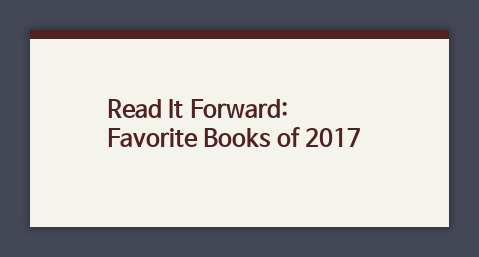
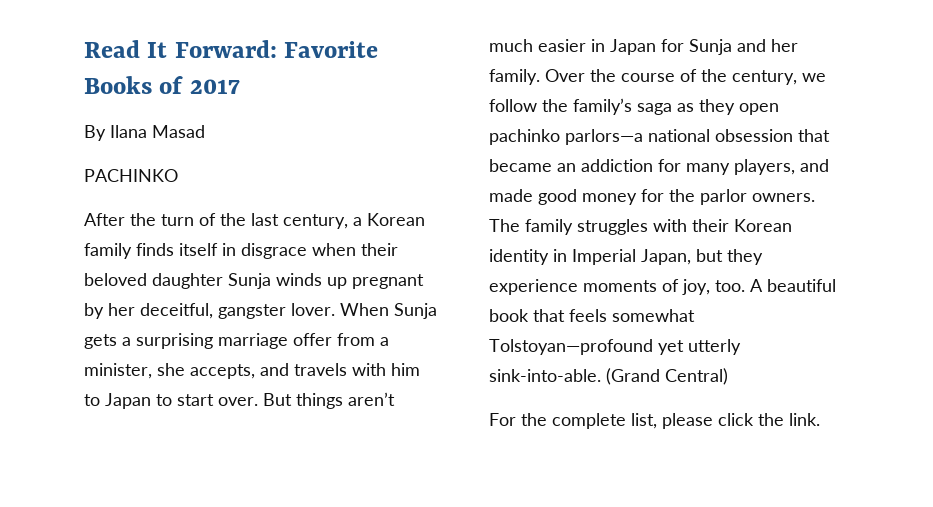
(362, 137) none -> [84,125,205,141] [84,169,178,182] [84,213,425,229] [84,243,398,259] [84,273,424,289] [84,303,437,319] [84,333,389,349] [84,363,420,379] [84,392,395,409] [489,39,798,55] [489,69,826,85] [489,98,779,115] [489,129,830,145] [489,159,829,175] [489,189,815,205] [489,219,792,235] [489,249,763,265] [489,279,836,295] [489,309,695,322] [489,339,741,355] [489,368,728,385] [489,413,820,429] // By Ilana Masad // PACHINKO // After the turn of the last century, a Korean family finds itself in disgrace when their beloved daughter Sunja winds up pregnant by her deceitful, gangster lover. When Sunja gets a surprising marriage offer from a minister, she accepts, and travels with him to Japan to start over. But things aren’t much easier in Japan for Sunja and her family. Over the course of the century, we follow the family’s saga as they open pachinko parlors—a national obsession that became an addiction for many players, and made good money for the parlor owners. The family struggles with their Korean identity in Imperial Japan, but they experience moments of joy, too. A beautiful book that feels somewhat Tolstoyan—profound yet utterly sink-into-able. (Grand Central) // For the complete list, please click the link.

